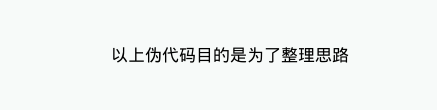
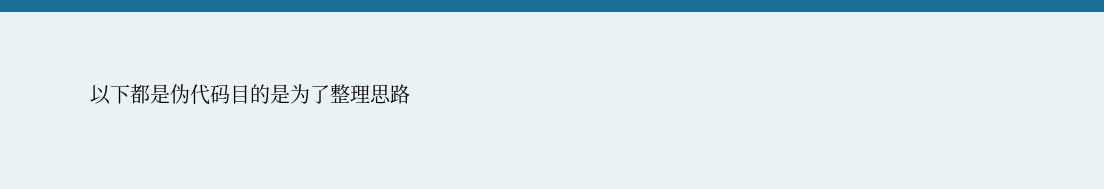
[128,47,146,62] 上 -> [110,84,170,104] 下都是

